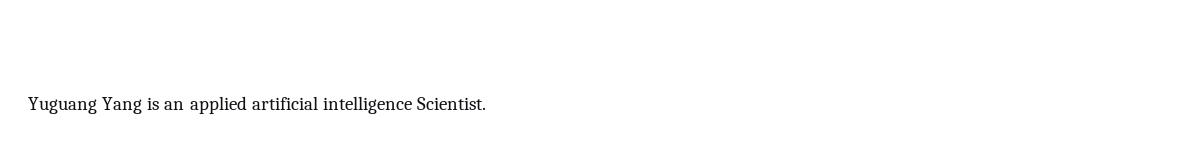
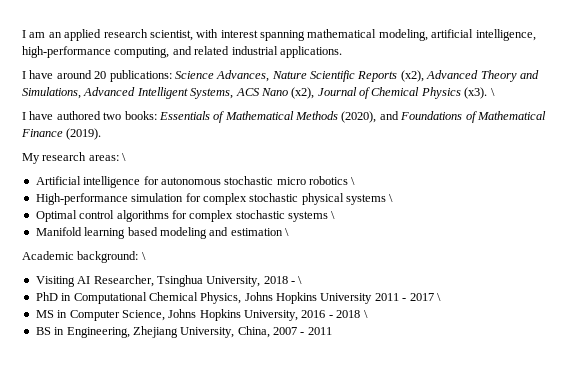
[28,96,486,114] Yuguang Yang is an applied artificial intelligence Scientist. -> [22,29,536,41] [22,46,342,58] [22,70,539,82] [22,87,495,99] [22,111,546,123] [21,128,102,140] [22,152,127,164] [35,176,356,188] [35,193,394,205] [35,210,336,222] [35,227,289,239] [22,251,146,263] [35,275,303,287] [35,292,441,304] [35,309,368,321] [35,326,332,338] I am an applied research scientist, with interest spanning mathematical modeling, artificial intelligence, high-performance computing, and related industrial applications. // I have around 20 publications: Science Advances, Nature Scientific Reports (x2), Advanced Theory and Simulations, Advanced Intelligent Systems, ACS Nano (x2), Journal of Chemical Physics (x3). \ // I have authored two books: Essentials of Mathematical Methods (2020), and Foundations of Mathematical Finance (2019). // My research areas: \ // Artificial intelligence for autonomous stochastic micro robotics \ // High-performance simulation for complex stochastic physical systems \ // Optimal control algorithms for complex stochastic systems \ // Manifold learning based modeling and estimation \ // Academic background: \ // Visiting AI Researcher, Tsinghua University, 2018 - \ // PhD in Computational Chemical Physics, Johns Hopkins University 2011 - 2017 \ // MS in Computer Science, Johns Hopkins University, 2016 - 2018 \ // BS in Engineering, Zhejiang University, China, 2007 - 2011

